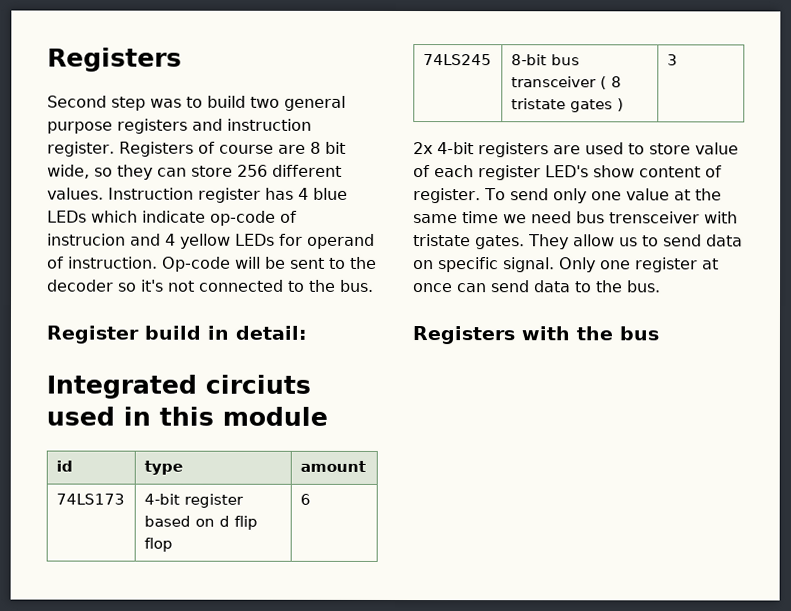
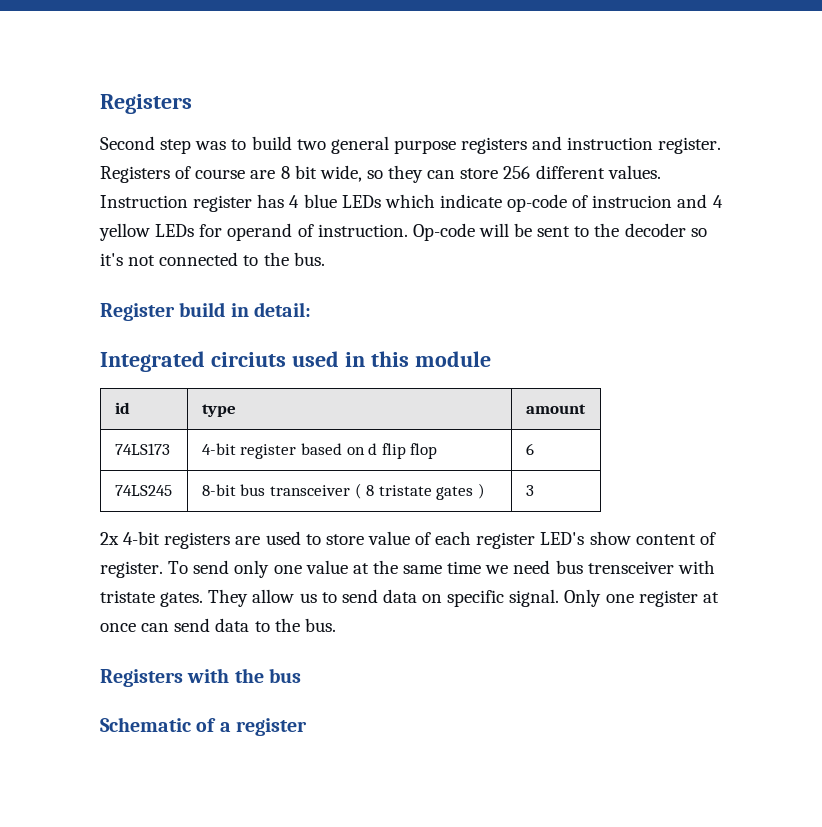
(659, 333) none -> [100,717,308,736] // Schematic of a register

